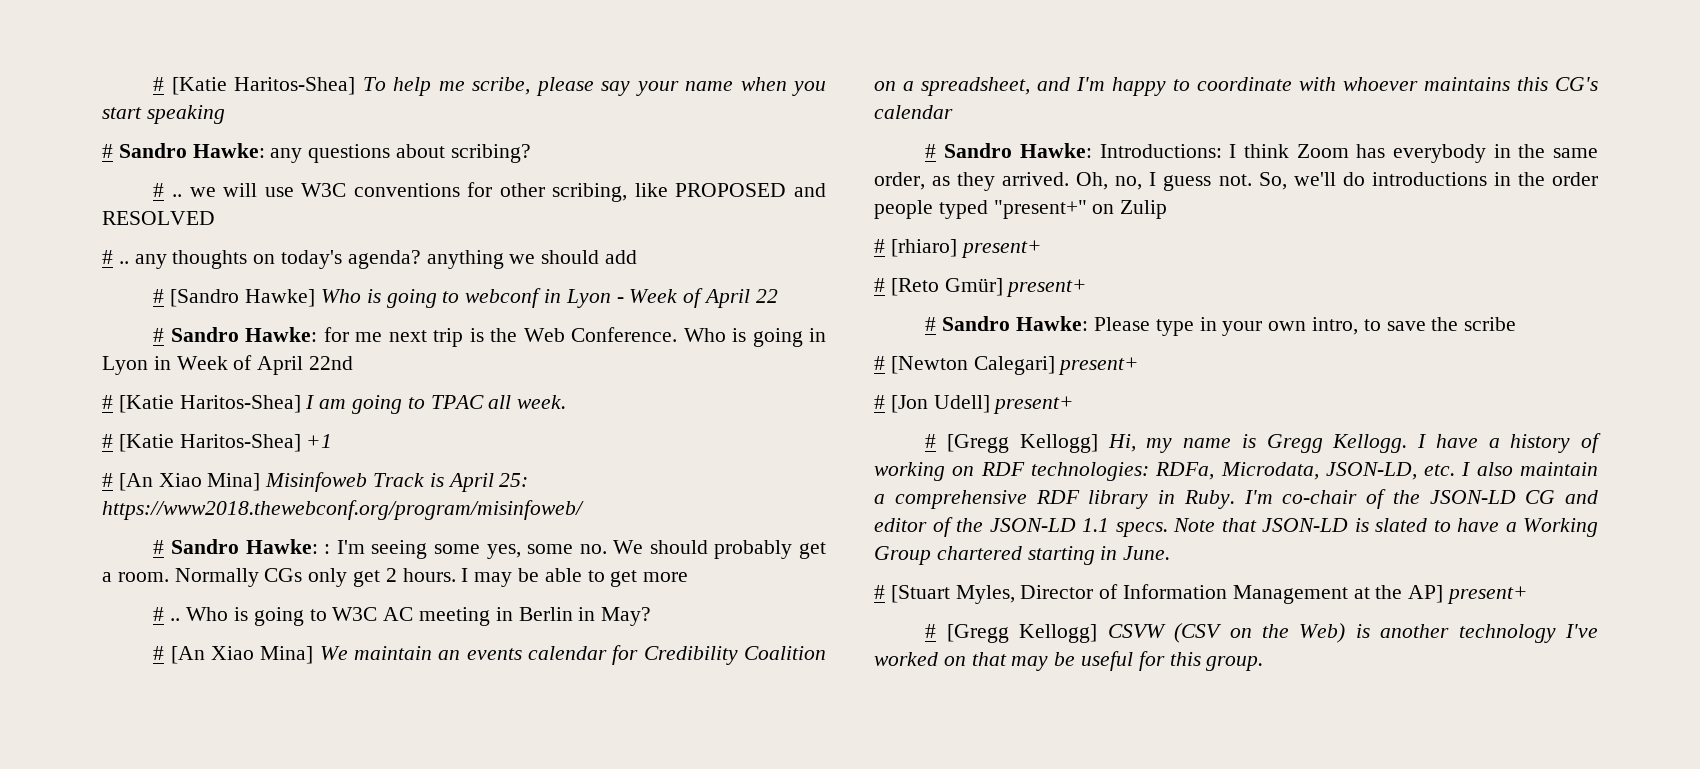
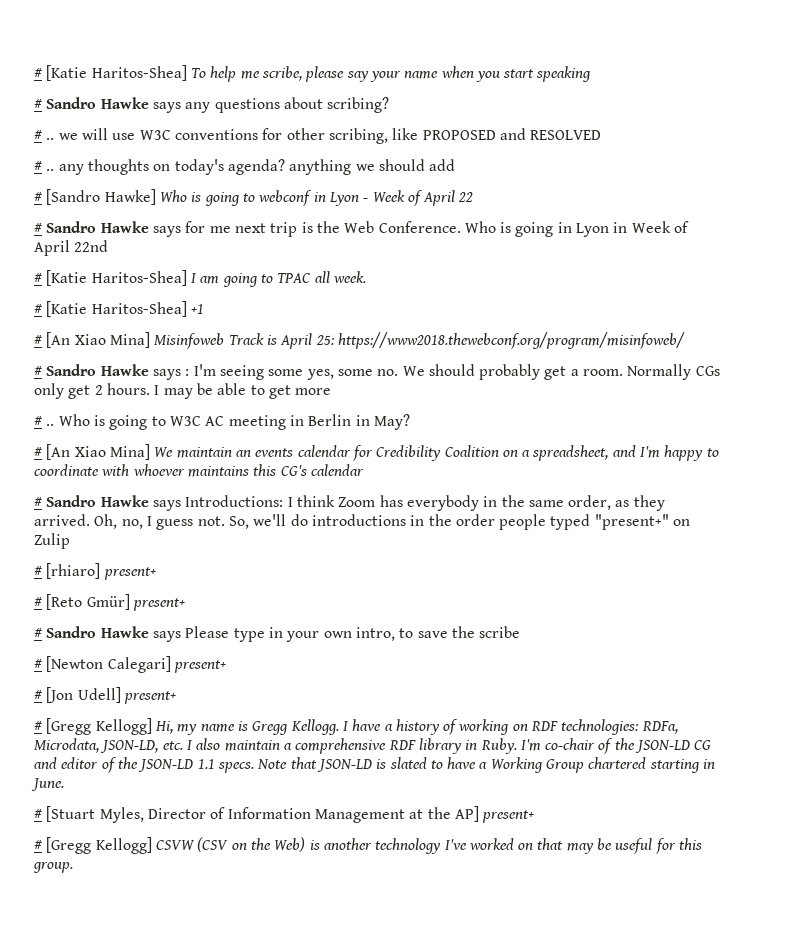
[192,143,265,158] Hawke: -> [100,97,181,113] Hawke says
[245,327,318,342] Hawke: -> [100,221,181,237] Hawke says
[245,539,318,554] Hawke: -> [100,364,181,380] Hawke says
[1019,143,1092,158] Hawke: -> [100,495,181,511] Hawke says
[1016,316,1089,331] Hawke: -> [100,626,181,642] Hawke says

